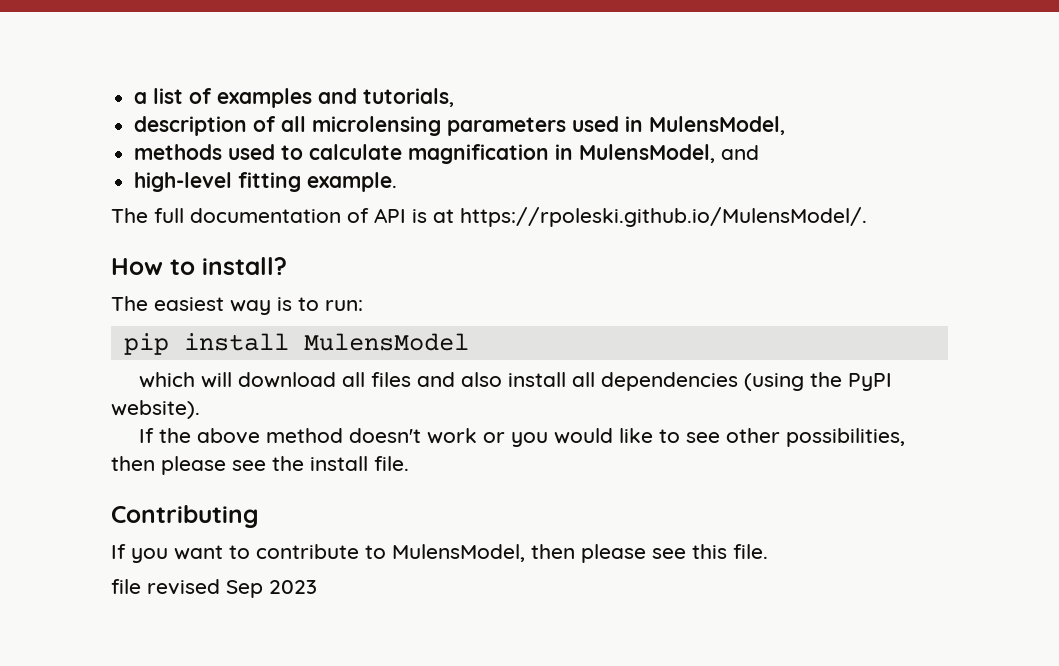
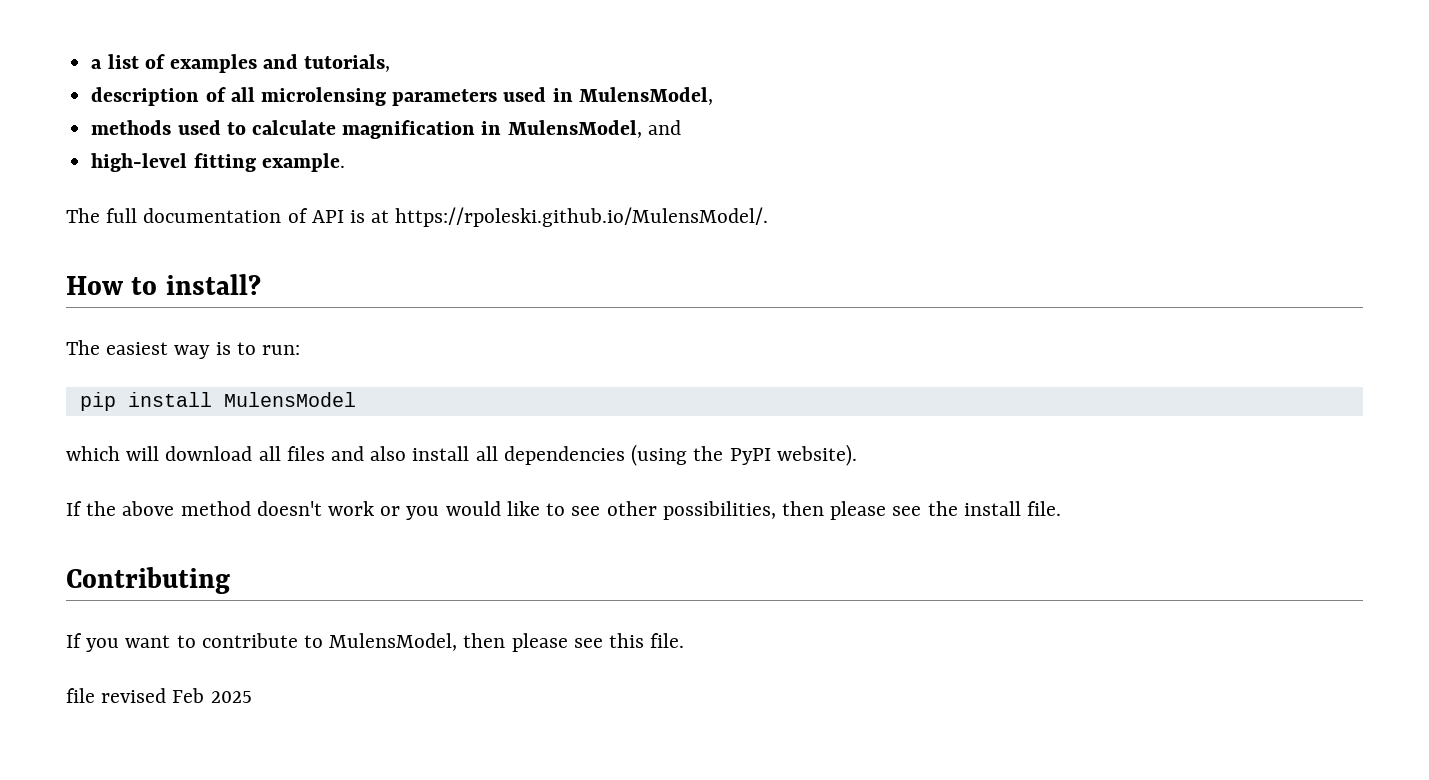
[226,580,317,598] Sep 2023 -> [172,688,252,703] Feb 2025

